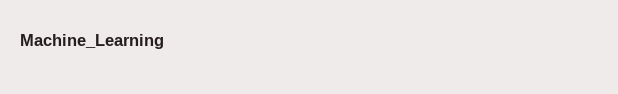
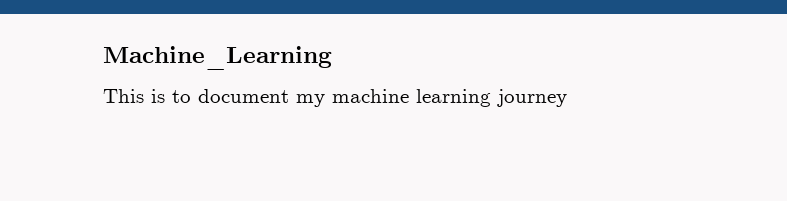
(164, 41) none -> [103,89,567,107] // This is to document my machine learning journey

